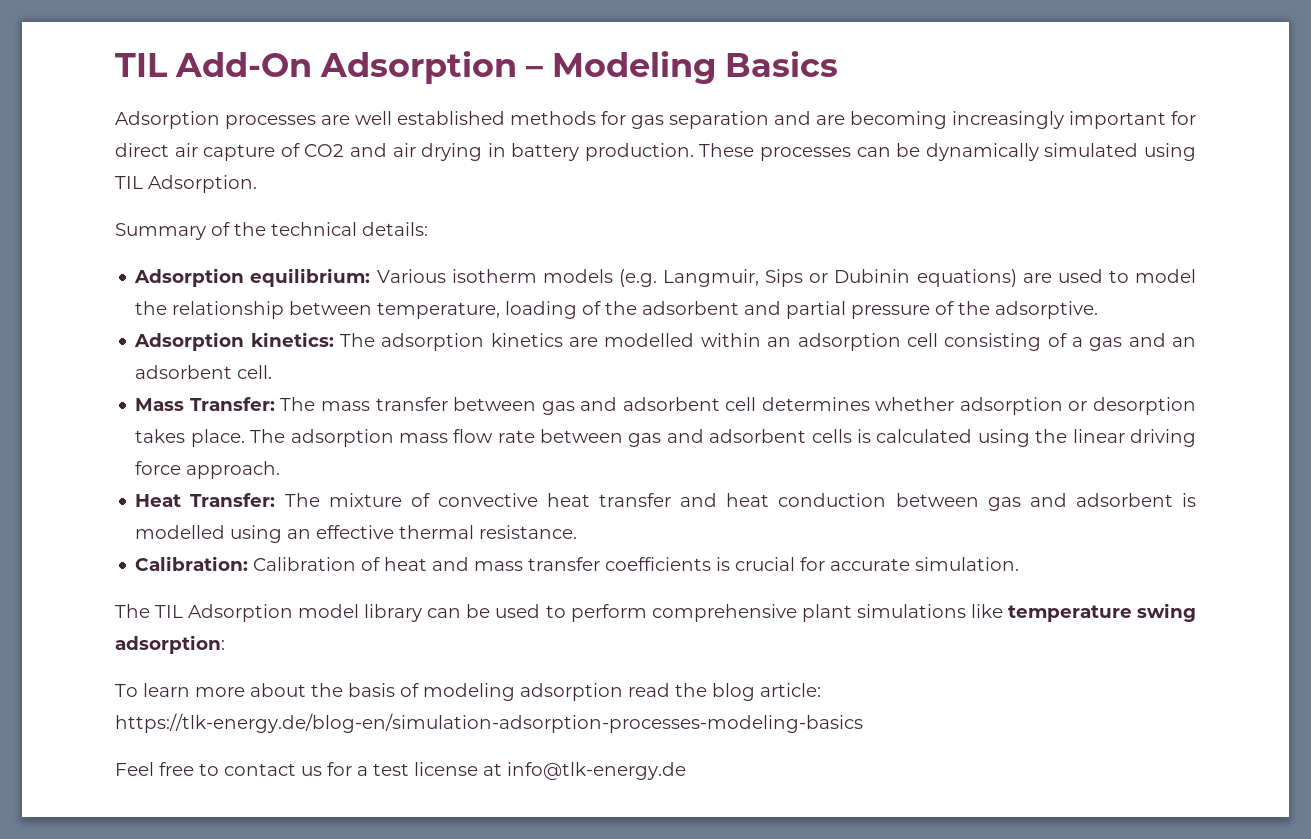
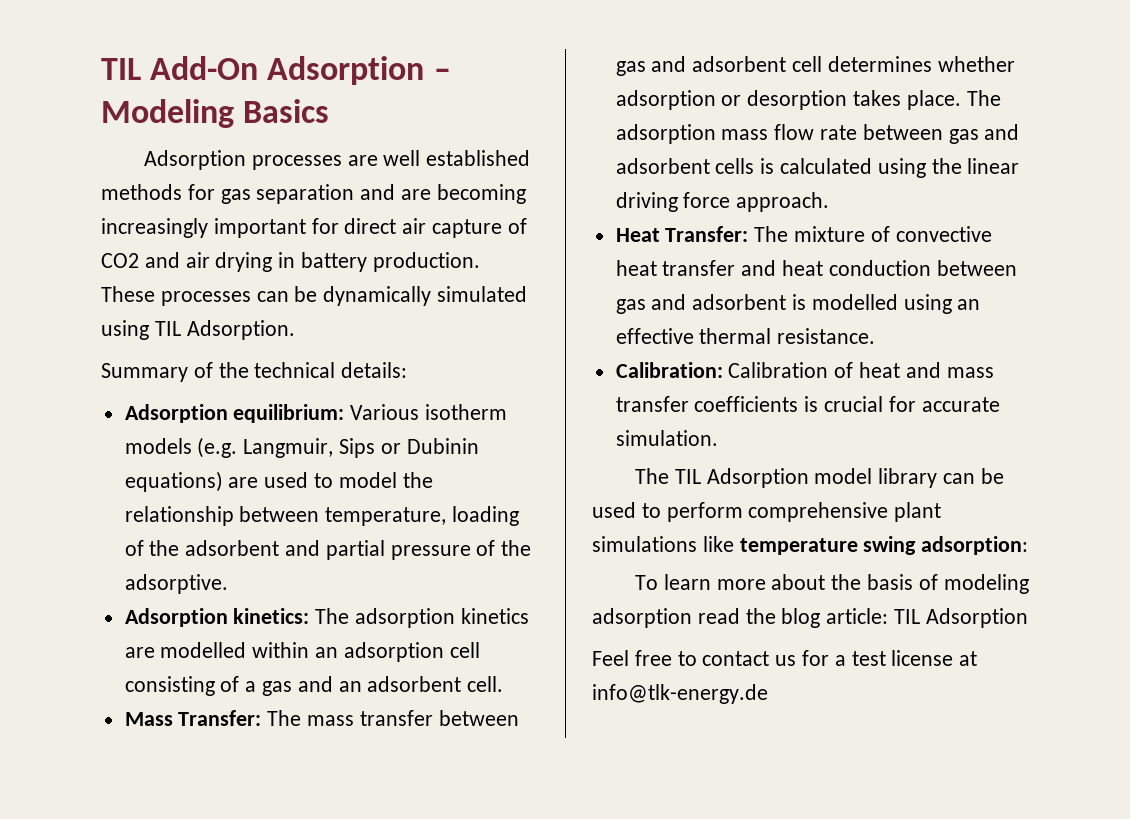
[115,713,863,733] https://tlk-energy.de/blog-en/simulation-adsorption-processes-modeling-basics -> [894,608,1028,628] TIL Adsorption

